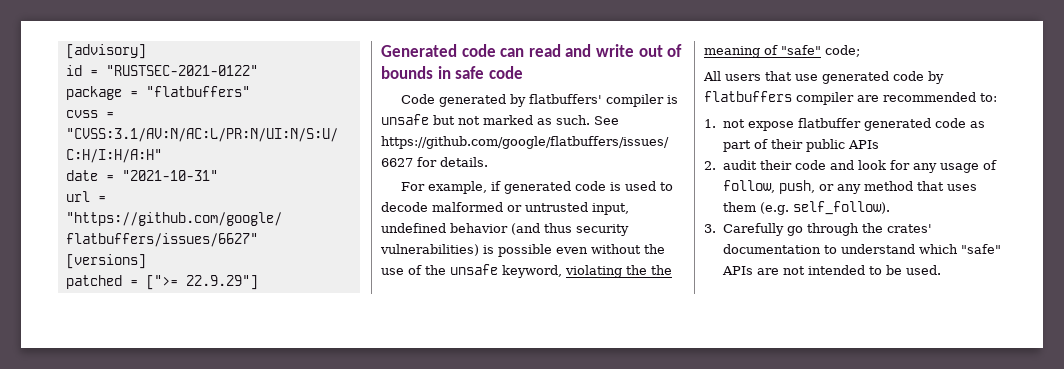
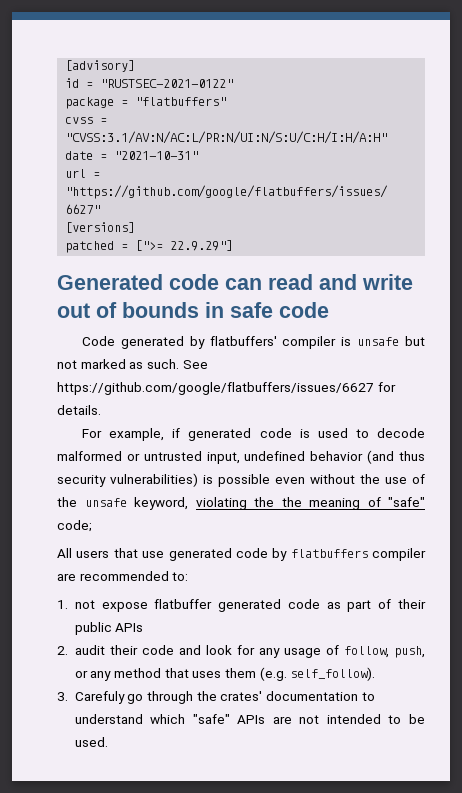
[722,223,784,236] Carefully -> [74,691,125,704] Carefuly

